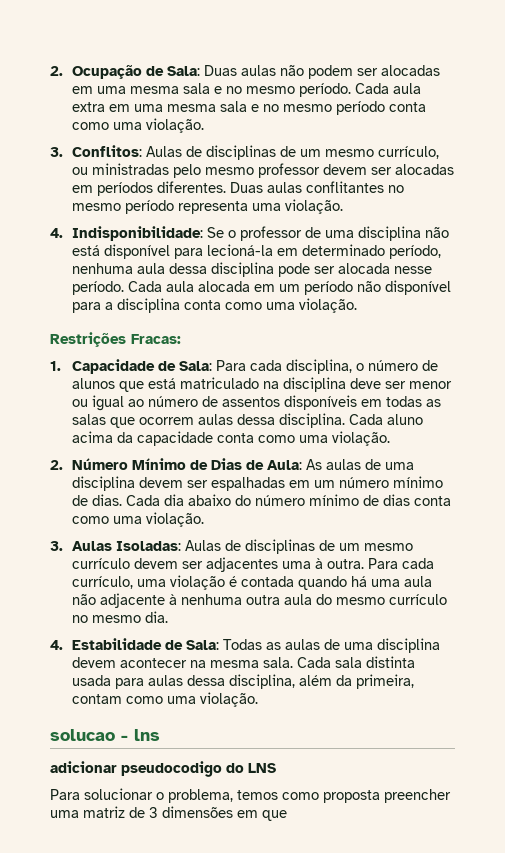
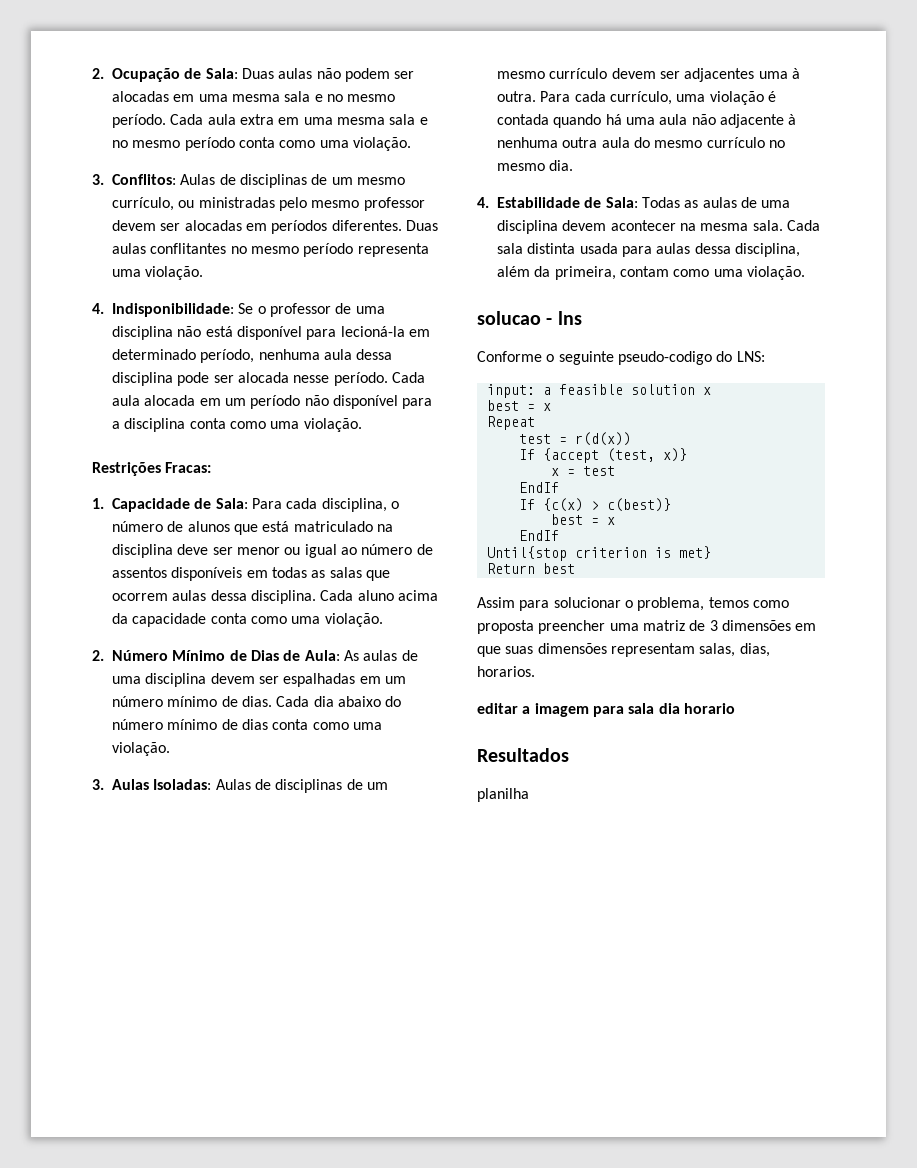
[50,761,276,777] [50,789,80,800] adicionar pseudocodigo do LNS // Para -> [477,351,765,365] [486,384,711,398] [486,400,551,411] [486,416,535,430] [518,432,631,446] [518,448,687,463] [550,466,615,476] [518,482,559,493] [518,498,671,512] [550,514,615,525] [518,530,559,541] [486,546,711,561] [486,563,575,574] [477,597,550,611] Conforme o seguinte pseudo-codigo do LNS: // input: a feasible solution x // best = x // Repeat // test = r(d(x)) // If {accept (test, x)} // x = test // EndIf // If {c(x) > c(best)} // best = x // EndIf // Until{stop criterion is met} // Return best // Assim para
(287, 815) none -> [505,643,770,657] [477,666,535,677] [477,703,735,717] [477,748,569,762] [477,788,529,802] suas dimensões representam salas, dias, horarios. // editar a imagem para sala dia horario // Resultados // planilha

